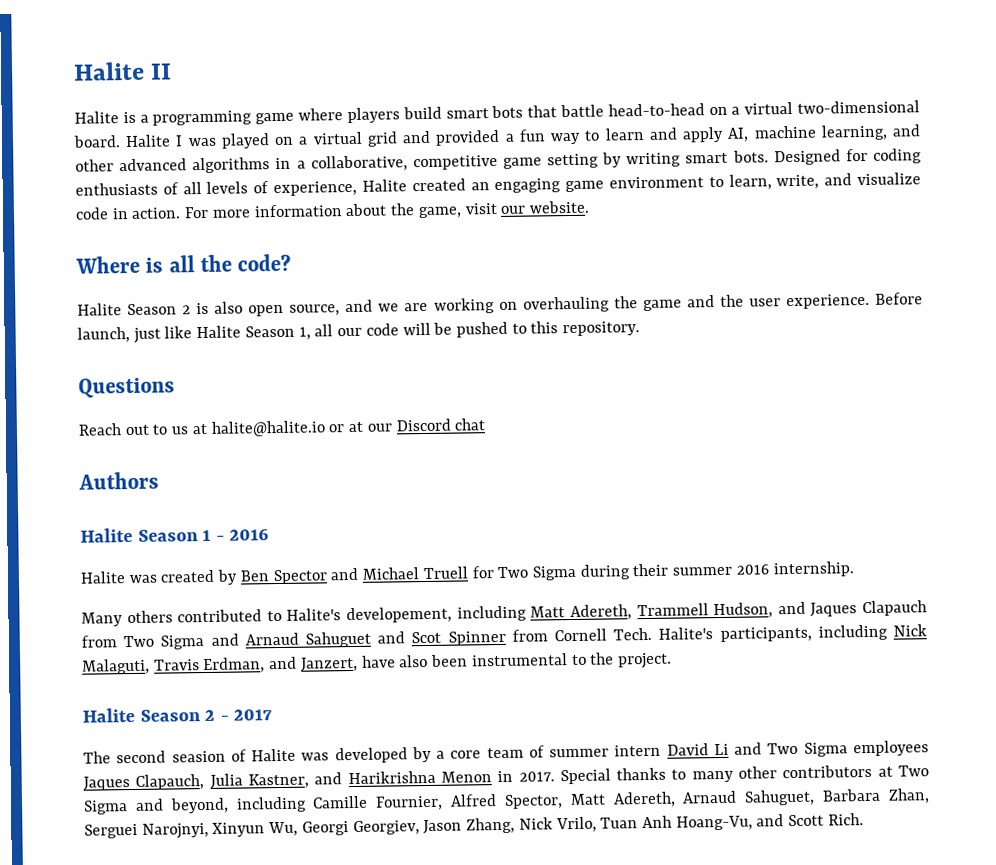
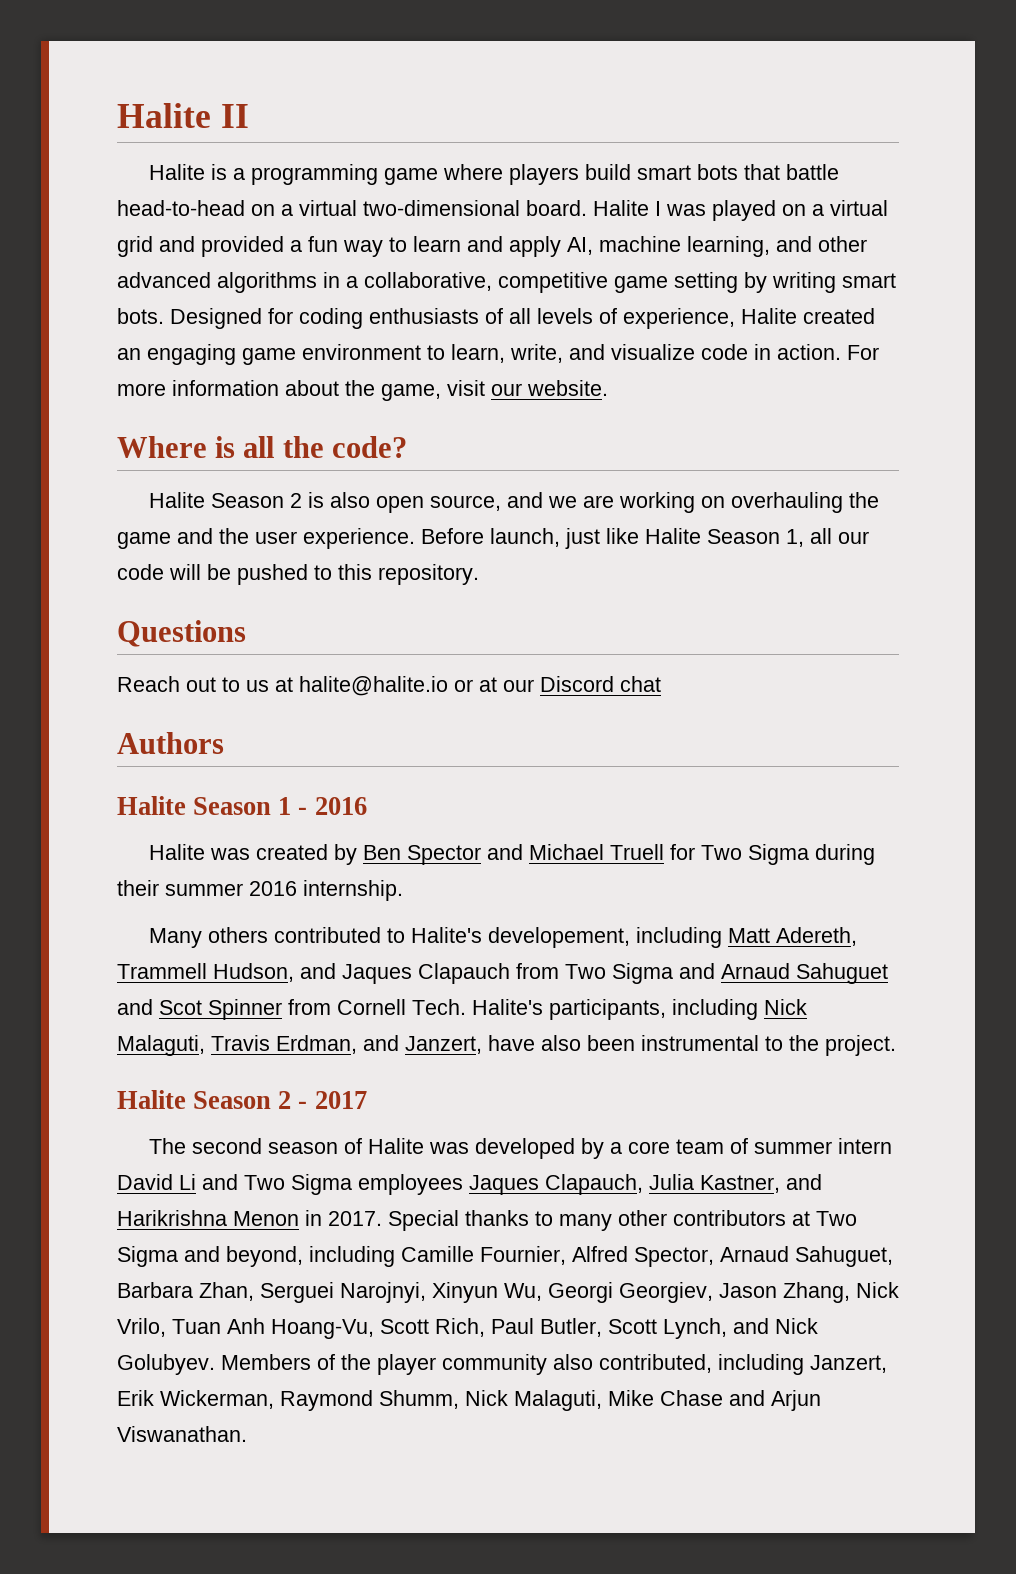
[171,750,226,763] seasion -> [267,1142,338,1154] season
[569,791,676,808] Matt Adereth, -> (714, 1257) none
[756,813,864,827] and Scott Rich. -> [380,1318,818,1339] [117,1354,887,1375] [117,1390,821,1411] [117,1426,247,1442] Scott Rich, Paul Butler, Scott Lynch, and Nick Golubyev. Members of the player community also contributed, including Janzert, Erik Wickerman, Raymond Shumm, Nick Malaguti, Mike Chase and Arjun Viswanathan.

